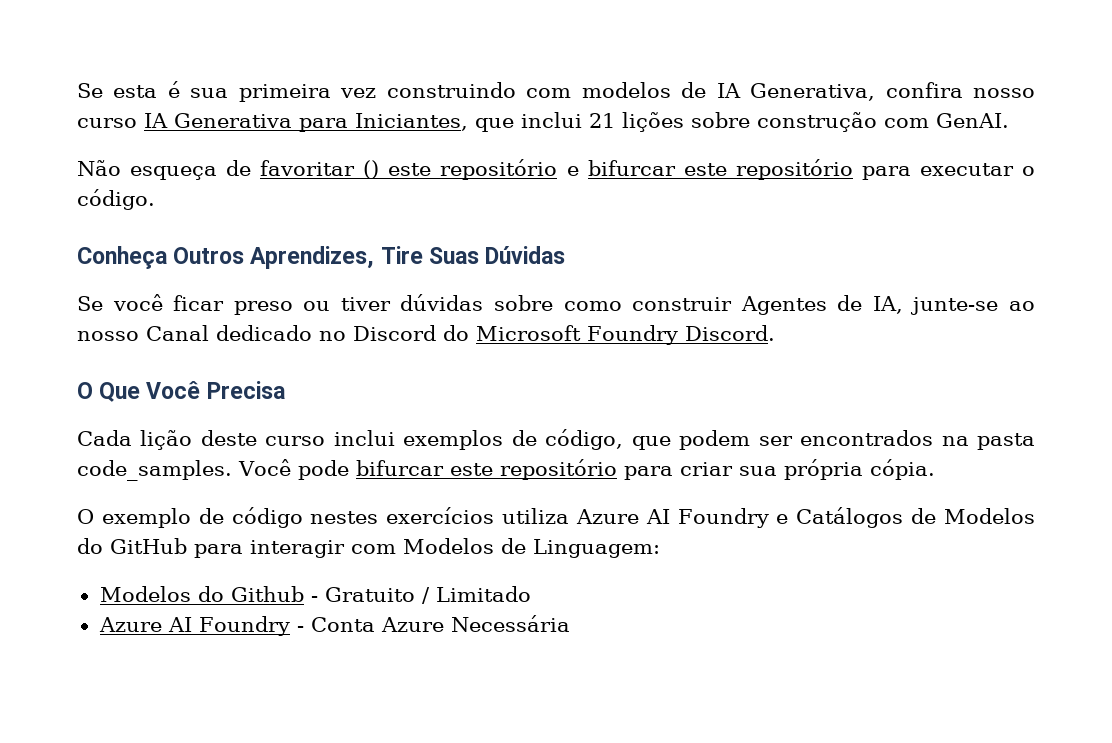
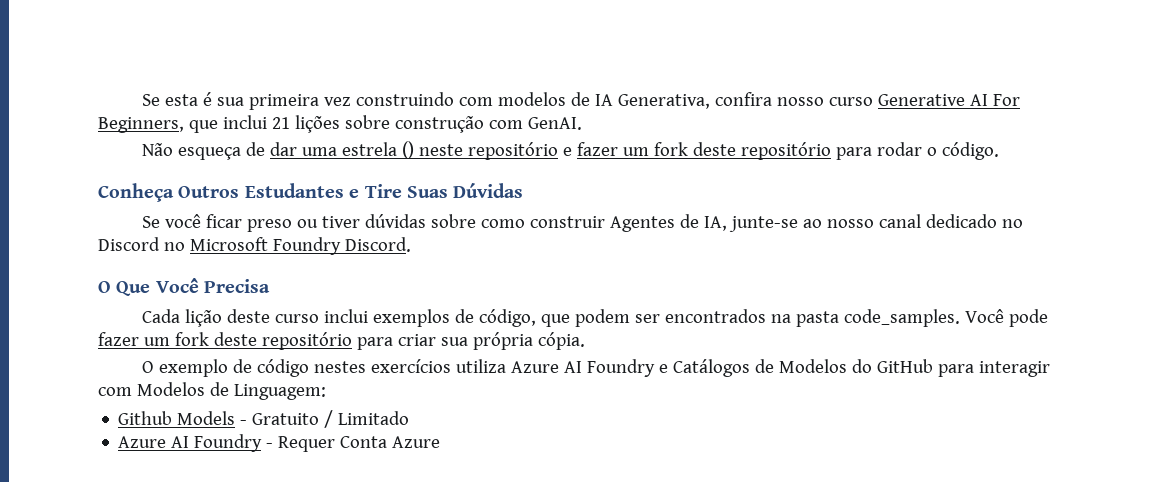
[144,113,468,132] IA Generativa para Iniciantes, -> [878,94,1021,106] [98,117,184,133] Generative AI For Beginners,
[260,159,1014,180] favoritar () este repositório e bifurcar este repositório para executar -> [270,141,923,160] dar uma estrela () neste repositório e fazer um fork deste repositório para rodar
[250,246,375,269] Aprendizes, -> [244,183,360,198] Estudantes e
[146,325,209,341] Canal -> [879,214,922,228] canal
[443,325,469,341] do -> [163,242,185,251] no
[355,460,493,476] bifurcar este -> [98,332,257,346] fazer um fork deste
[99,586,304,602] Modelos do Github -> [118,411,236,425] Github Models
(304, 629) none -> [278,436,336,452] Requer
[450,615,570,632] Necessária -> (441, 442) none

